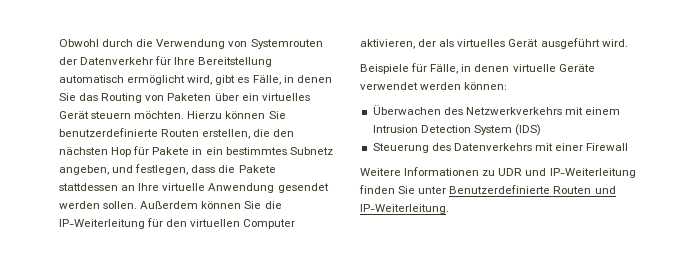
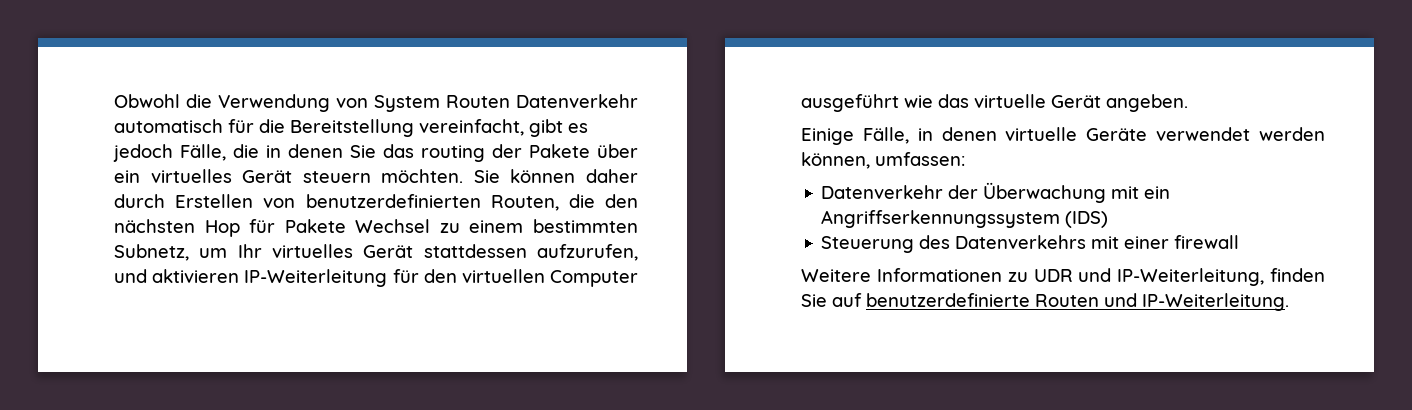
[102,39,134,47] durch -> (180, 101) none
[250,39,323,49] [59,56,273,67] [59,75,281,85] Systemrouten der Datenverkehr für Ihre Bereitstellung automatisch ermöglicht wird, gibt es Fälle, -> [374,94,638,112] [114,119,588,137] [113,144,259,162] System Routen Datenverkehr automatisch für die Bereitstellung vereinfacht, gibt es jedoch Fälle, die
[101,93,212,103] Routing von Paketen -> [421,144,590,162] routing der Pakete
[187,111,286,119] [59,128,251,139] Hierzu können Sie benutzerdefinierte Routen erstellen, -> [473,169,638,183] [114,194,559,211] Sie können daher durch Erstellen von benutzerdefinierten Routen,
[192,147,333,155] [59,164,276,175] [59,183,329,193] [59,201,282,209] in ein bestimmtes Subnetz angeben, und festlegen, dass die Pakete stattdessen an Ihre virtuelle Anwendung gesendet werden sollen. Außerdem können Sie die -> [355,219,638,233] [114,244,638,261] [114,269,240,283] Wechsel zu einem bestimmten Subnetz, um Ihr virtuelles Gerät stattdessen aufzurufen, und aktivieren
[360,38,628,49] [360,63,428,74] aktivieren, der als virtuelles Gerät ausgeführt wird. // Beispiele für -> [801,94,1188,112] [801,128,854,145] ausgeführt wie das virtuelle Gerät angeben. // Einige
[464,82,508,90] [372,105,621,115] [372,125,512,135] können: // Überwachen des Netzwerkverkehrs mit einem Intrusion Detection System -> [801,152,965,169] [821,182,1171,203] [821,210,1061,228] können, umfassen: // Datenverkehr der Überwachung mit ein Angriffserkennungssystem
[586,143,629,151] Firewall -> [1174,235,1240,249] firewall
[549,168,636,178] IP-Weiterleitung -> [1117,268,1265,286] IP-Weiterleitung,
[418,185,551,194] unter Benutzerdefinierte -> [832,293,1030,307] auf benutzerdefinierte

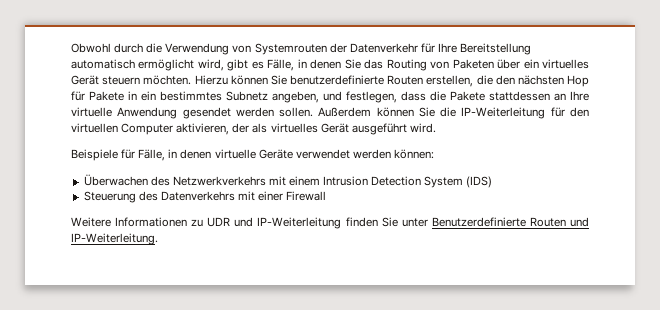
(180, 101) none -> [114,43,144,53] durch
[374,94,638,112] [114,119,588,137] [113,144,259,162] System Routen Datenverkehr automatisch für die Bereitstellung vereinfacht, gibt es jedoch Fälle, die -> [254,43,532,55] [71,59,295,71] Systemrouten der Datenverkehr für Ihre Bereitstellung automatisch ermöglicht wird, gibt es Fälle,
[421,144,590,162] routing der Pakete -> [386,59,494,71] Routing von Paketen
[473,169,638,183] [114,194,559,211] Sie können daher durch Erstellen von benutzerdefinierten Routen, -> [194,75,474,87] Hierzu können Sie benutzerdefinierte Routen erstellen,
[355,219,638,233] [114,244,638,261] [114,269,240,283] Wechsel zu einem bestimmten Subnetz, um Ihr virtuelles Gerät stattdessen aufzurufen, und aktivieren -> [128,91,589,103] [71,107,457,119] in ein bestimmtes Subnetz angeben, und festlegen, dass die Pakete stattdessen an Ihre virtuelle Anwendung gesendet werden sollen. Außerdem können Sie die
[801,94,1188,112] [801,128,854,145] ausgeführt wie das virtuelle Gerät angeben. // Einige -> [176,123,436,135] [71,149,136,161] aktivieren, der als virtuelles Gerät ausgeführt wird. // Beispiele für
[801,152,965,169] [821,182,1171,203] [821,210,1061,228] können, umfassen: // Datenverkehr der Überwachung mit ein Angriffserkennungssystem -> [393,149,434,159] [83,174,464,188] können: // Überwachen des Netzwerkverkehrs mit einem Intrusion Detection System
[1174,235,1240,249] firewall -> [286,191,327,201] Firewall
[1117,268,1265,286] IP-Weiterleitung, -> [257,217,342,229] IP-Weiterleitung
[832,293,1030,307] auf benutzerdefinierte -> [401,217,526,227] unter Benutzerdefinierte

